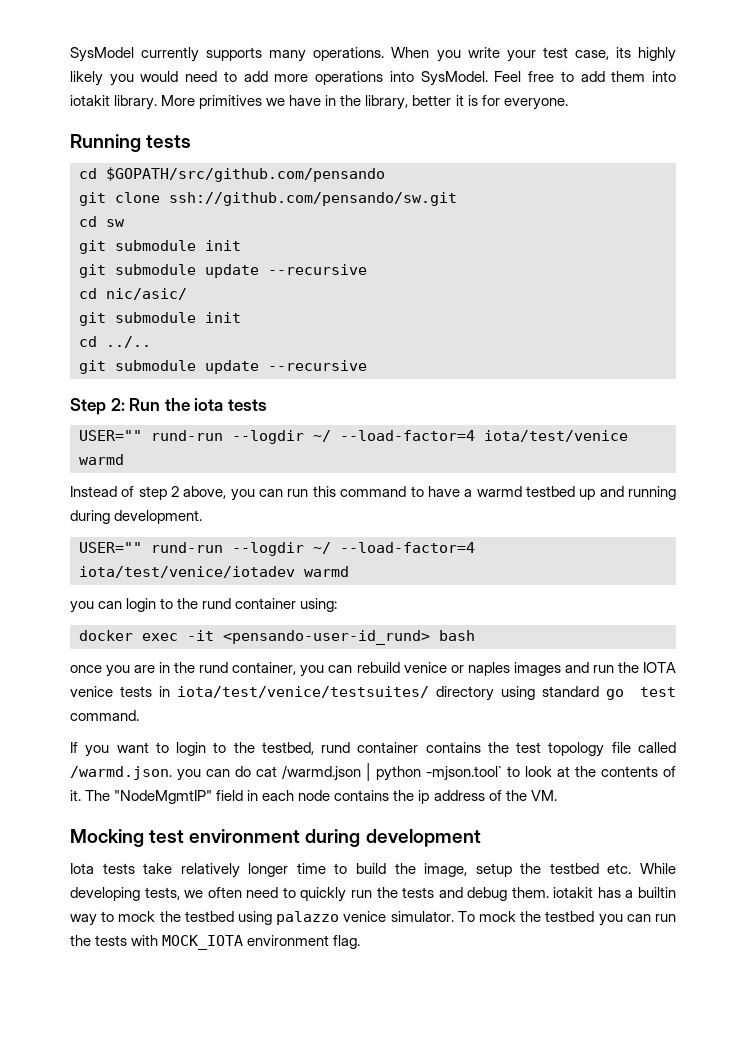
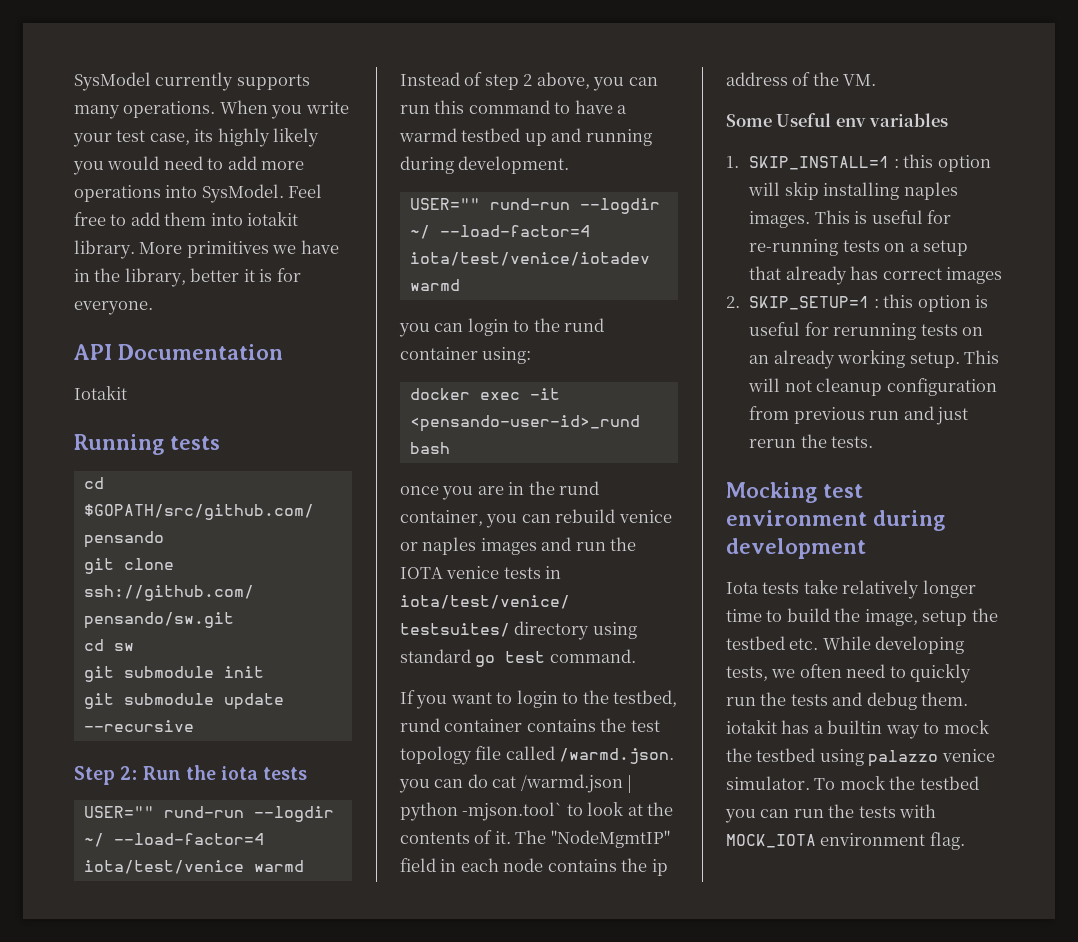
(568, 104) none -> [74,344,283,360] [74,386,127,400] // API Documentation // Iotakit
[79,288,187,300] [79,312,241,326] [79,336,151,348] [79,360,367,374] // cd nic/asic/ // git submodule init // cd ../.. // git submodule update --recursive -> (194, 726) none
[223,630,430,645] <pensando-user-id_rund> -> [409,415,640,432] <pensando-user-id>_rund
(557, 795) none -> [726,113,949,127] [726,154,991,172] [748,182,958,200] [749,210,952,228] [749,239,969,256] [749,266,1003,285] [726,294,989,312] [749,322,984,340] [749,350,1000,369] [748,378,997,396] [749,406,969,425] [749,434,874,448] // Some Useful env variables // 1. SKIP_INSTALL=1 : this option will skip installing naples images. This is useful for re-running tests on a setup that already has correct images // 2. SKIP_SETUP=1 : this option is useful for rerunning tests on an already working setup. This will not cleanup configuration from previous run and just rerun the tests.

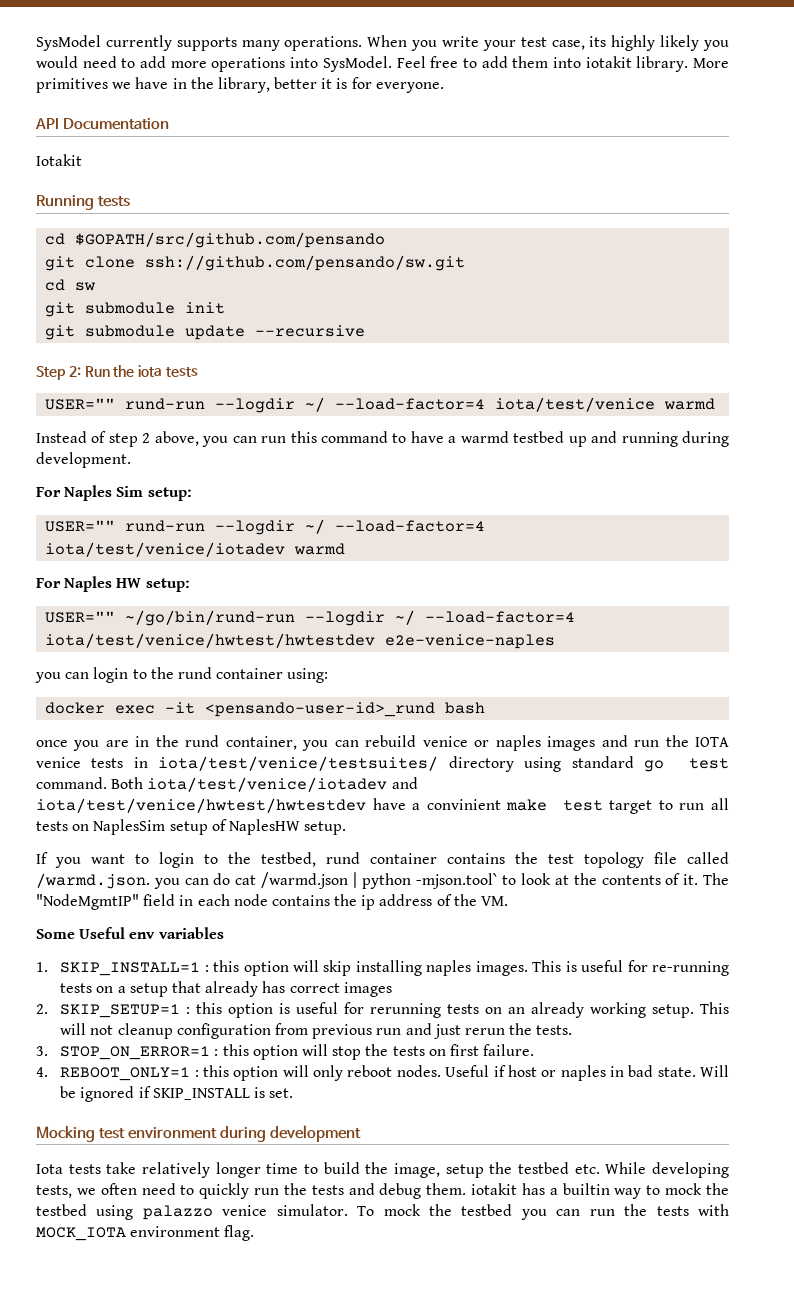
(570, 165) none -> [36,485,192,501] // For Naples Sim setup:
(460, 285) none -> [36,576,190,592] [45,610,576,626] [45,633,556,649] // For Naples HW setup: // USER="" ~/go/bin/rund-run --logdir ~/ --load-factor=4 iota/test/venice/hwtest/hwtestdev e2e-venice-naples
(636, 656) none -> [111,777,418,792] [36,798,730,814] [36,819,347,835] Both iota/test/venice/iotadev and iota/test/venice/hwtest/hwtestdev have a convinient make test target to run all tests on NaplesSim setup of NaplesHW setup.
(874, 442) none -> [36,1044,535,1060] [36,1065,730,1081] [60,1086,294,1102] // 3. STOP_ON_ERROR=1 : this option will stop the tests on first failure. // 4. REBOOT_ONLY=1 : this option will only reboot nodes. Useful if host or naples in bad state. Will be ignored if SKIP_INSTALL is set.

